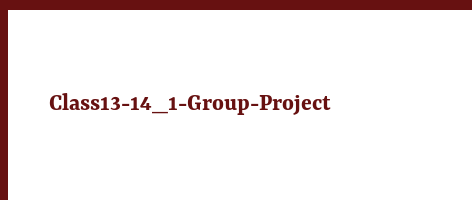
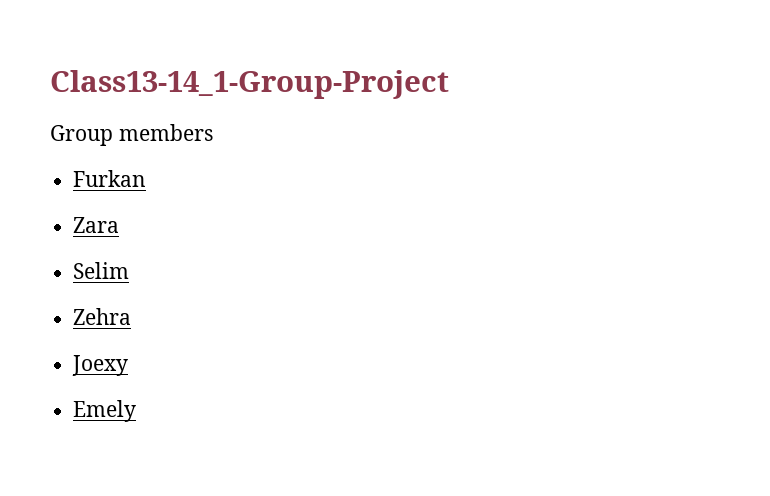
(331, 104) none -> [50,124,213,146] [73,170,147,187] [73,217,120,233] [73,262,130,279] [73,308,132,325] [72,355,129,376] [73,400,137,422] // Group members // Furkan // Zara // Selim // Zehra // Joexy // Emely

